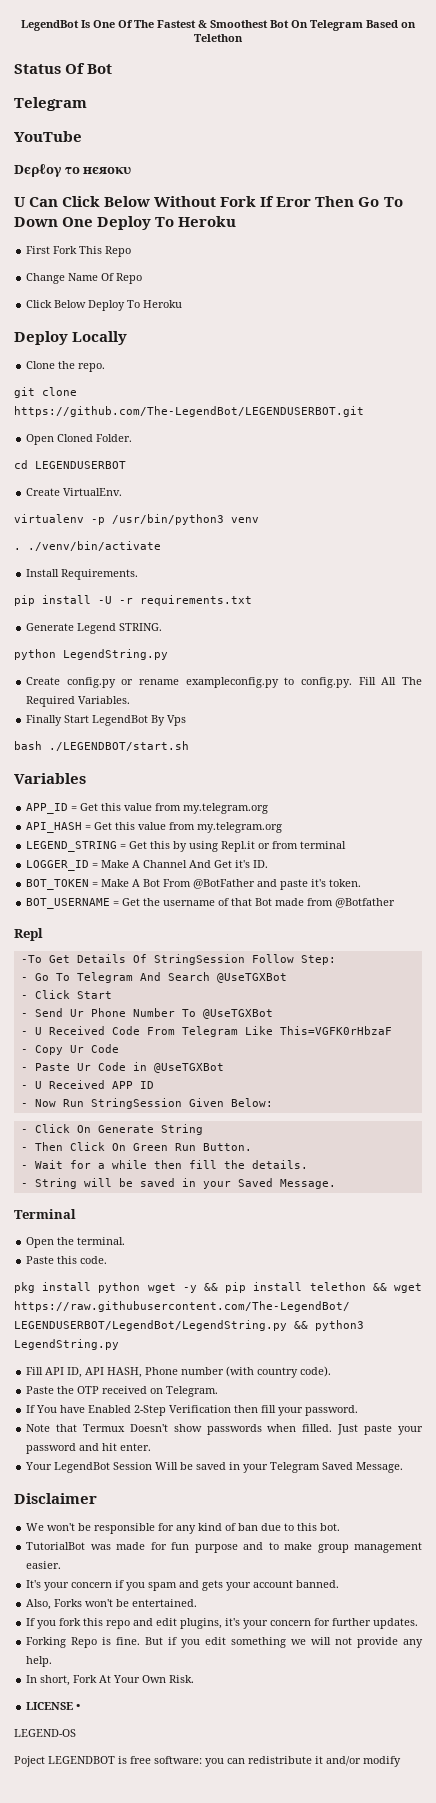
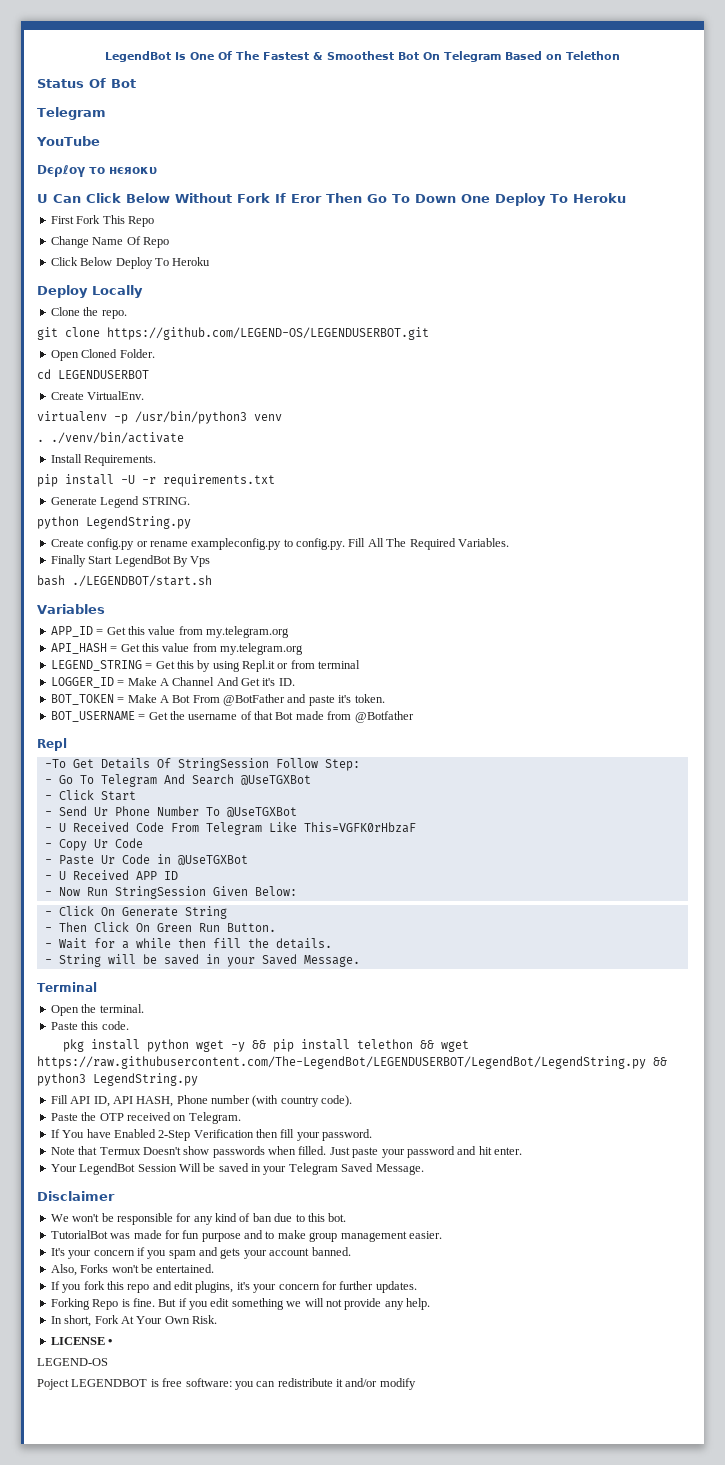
[14,406,364,417] https://github.com/The-LegendBot/LEGENDUSERBOT.git -> [107,327,429,340] https://github.com/LEGEND-OS/LEGENDUSERBOT.git

